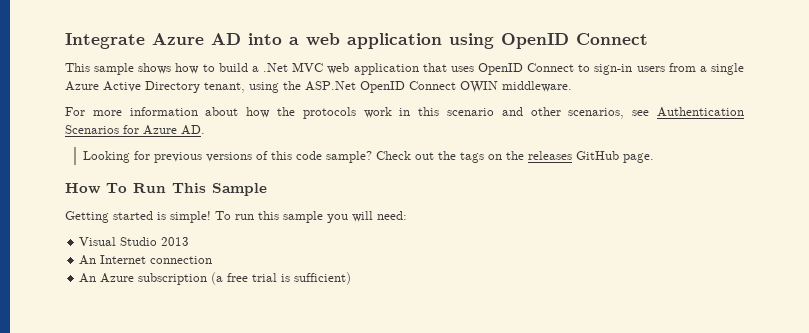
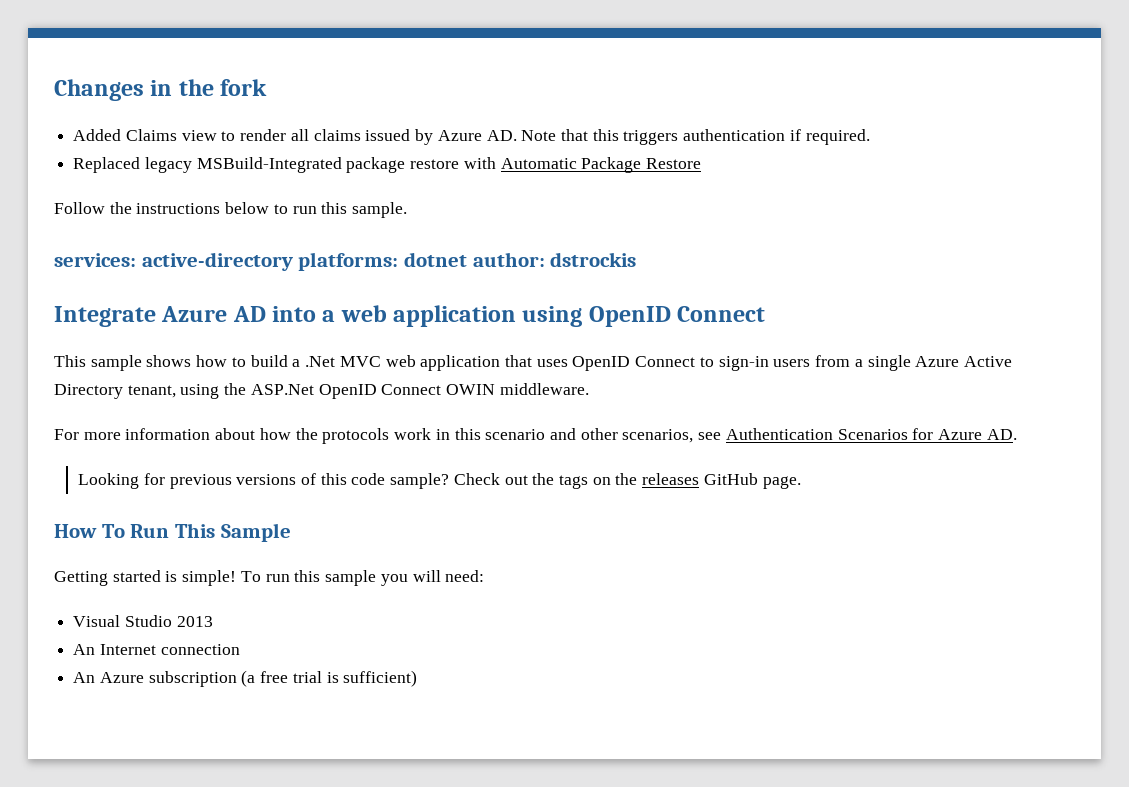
(65, 41) none -> [54,79,268,101] [73,129,870,145] [73,157,702,173] [54,202,408,218] [54,252,637,271] Changes in the fork // Added Claims view to render all claims issued by Azure AD. Note that this triggers authentication if required. // Replaced legacy MSBuild-Integrated package restore with Automatic Package Restore // Follow the instructions below to run this sample. // services: active-directory platforms: dotnet author: dstrockis //

